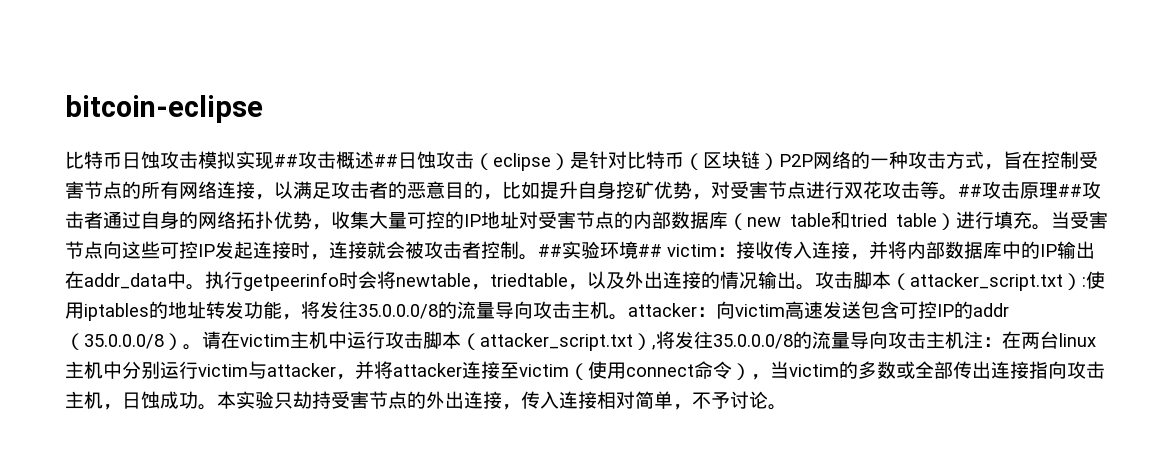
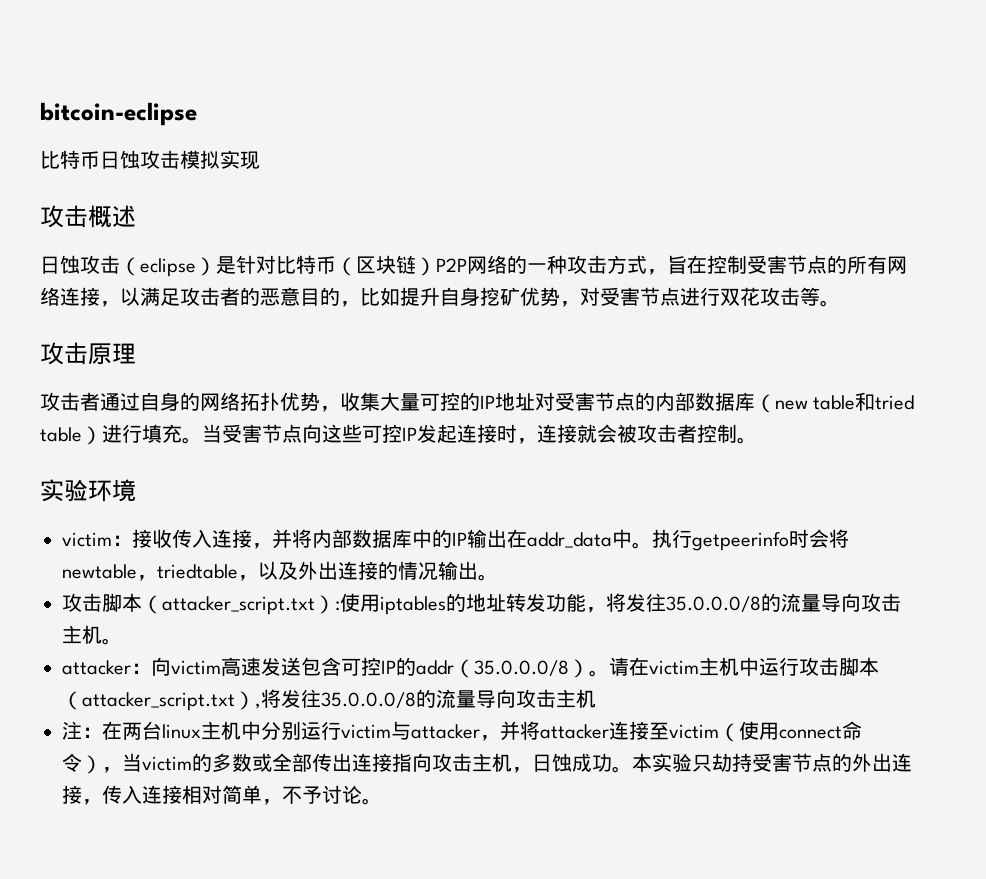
[274,154,298,167] ## -> (260, 160) //
[374,154,398,167] ## -> (136, 216) //
[958,184,982,197] ## -> (840, 303) //
[1058,184,1082,197] ## -> (136, 353) //
[538,244,562,257] ## -> (757, 440) //
[638,244,662,257] ## -> (136, 490) //
(815, 287) none -> (498, 577) //
(628, 317) none -> (122, 641) //
(964, 340) none -> (596, 698) //

